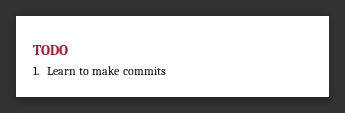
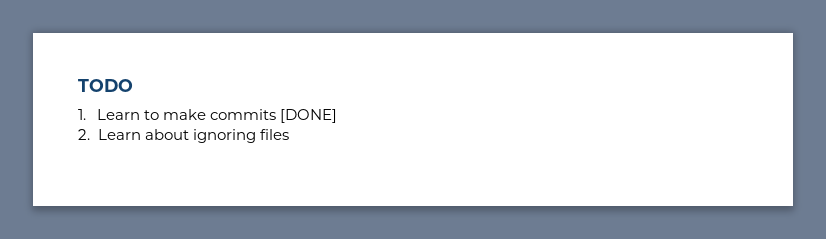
(166, 71) none -> [279,109,337,123] [78,129,289,143] [DONE] // 2. Learn about ignoring files

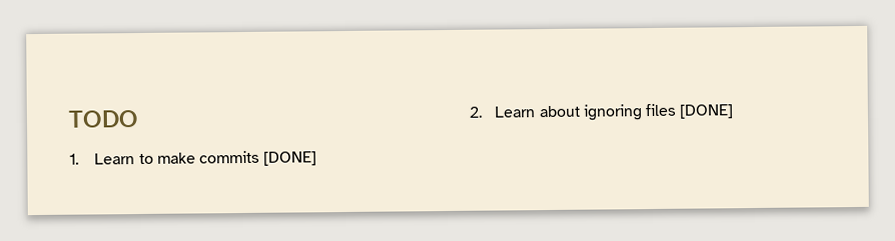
(289, 134) none -> [679,104,734,119] [DONE]

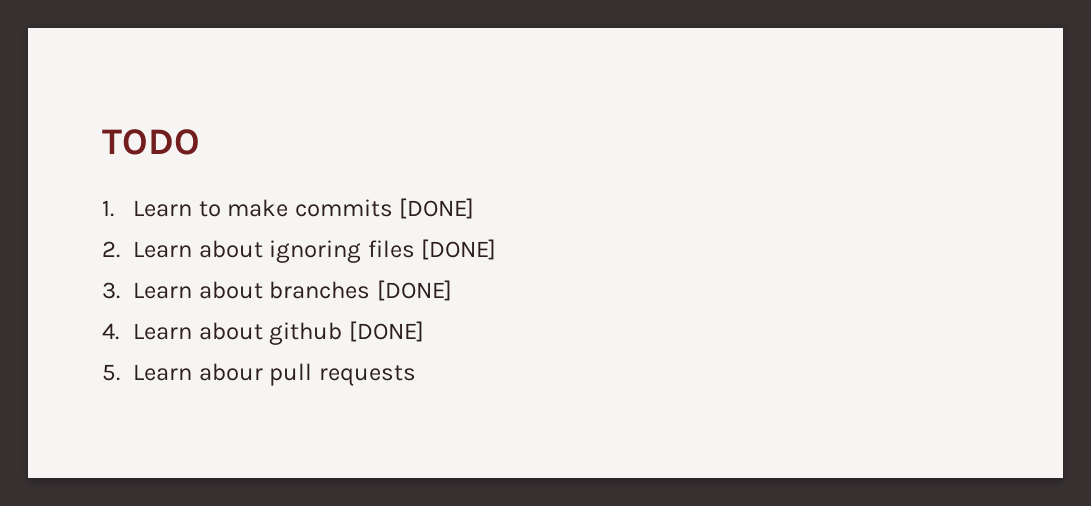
(734, 111) none -> [102,280,452,301] [102,321,424,345] [102,363,416,386] // 3. Learn about branches [DONE] // 4. Learn about github [DONE] // 5. Learn abour pull requests

